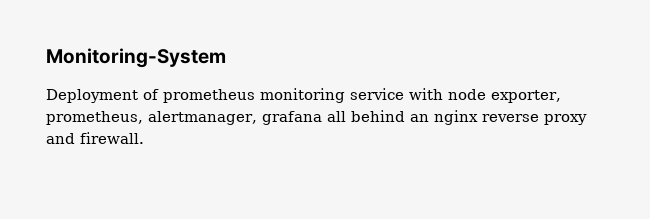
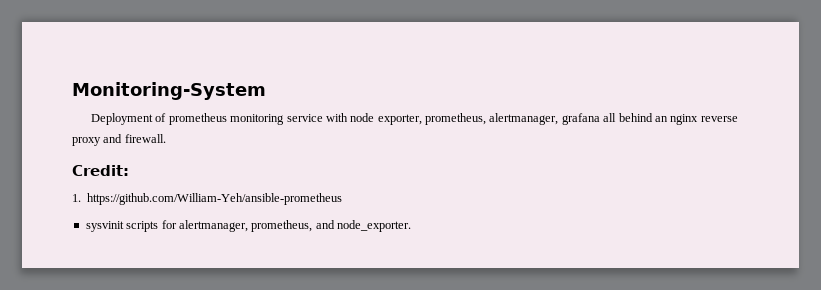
(144, 138) none -> [72,165,129,176] [72,193,343,205] [85,220,411,232] // Credit: // 1. https://github.com/William-Yeh/ansible-prometheus // sysvinit scripts for alertmanager, prometheus, and node_exporter.

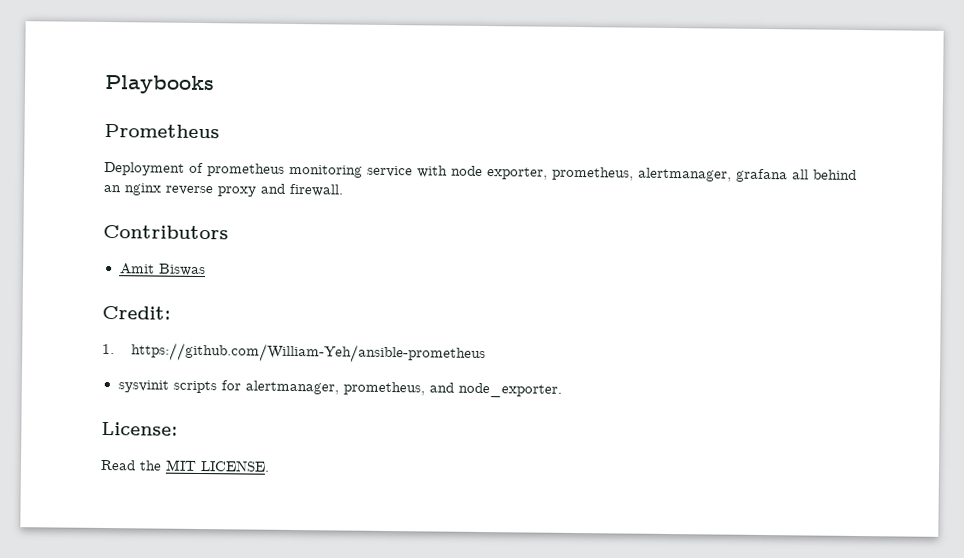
[72,82,266,100] Monitoring-System -> [104,74,215,95] [104,123,220,139] Playbooks // Prometheus
(166, 138) none -> [103,224,229,240] [119,263,206,277] // Contributors // Amit Biswas
(411, 226) none -> [101,421,178,436] [100,459,270,472] // License: // Read the MIT LICENSE.

